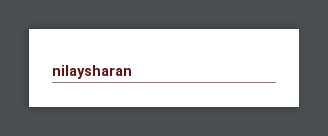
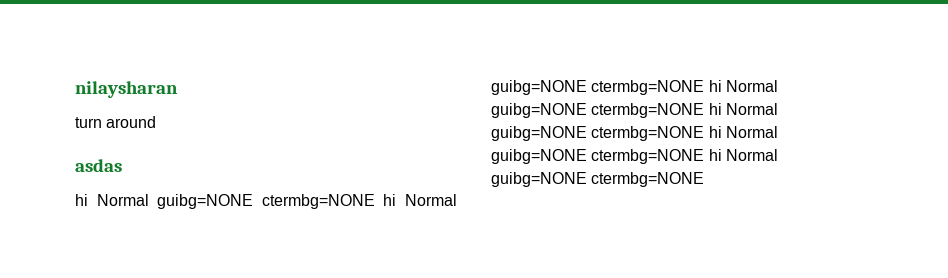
(132, 72) none -> [75,116,157,128] [75,159,122,172] [75,194,458,209] [491,80,778,95] [491,103,778,118] [491,126,778,141] [491,149,778,164] [491,172,705,187] // turn around // asdas // hi Normal guibg=NONE ctermbg=NONE hi Normal guibg=NONE ctermbg=NONE hi Normal guibg=NONE ctermbg=NONE hi Normal guibg=NONE ctermbg=NONE hi Normal guibg=NONE ctermbg=NONE hi Normal guibg=NONE ctermbg=NONE

